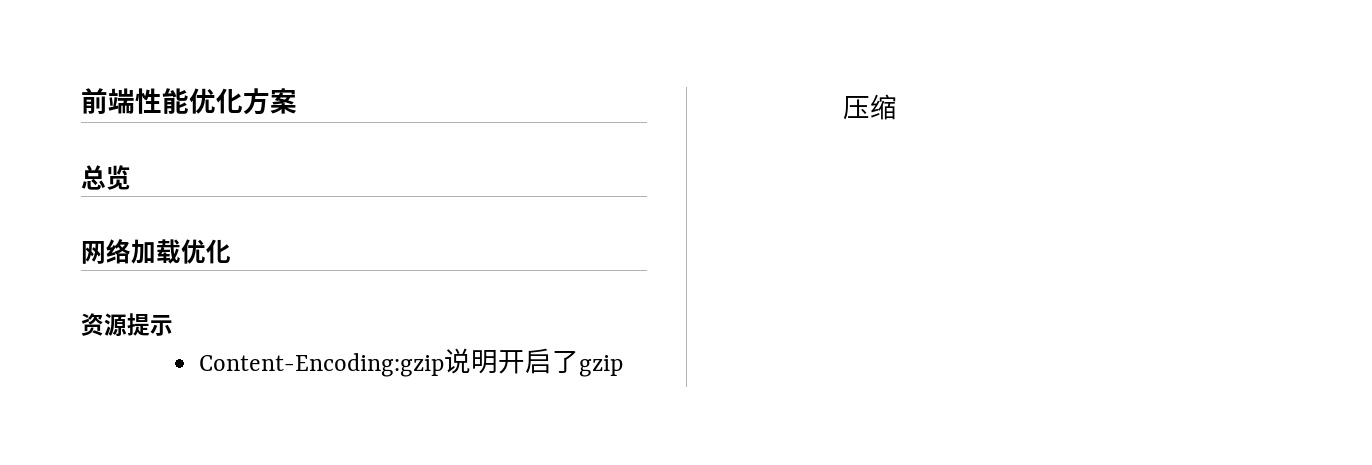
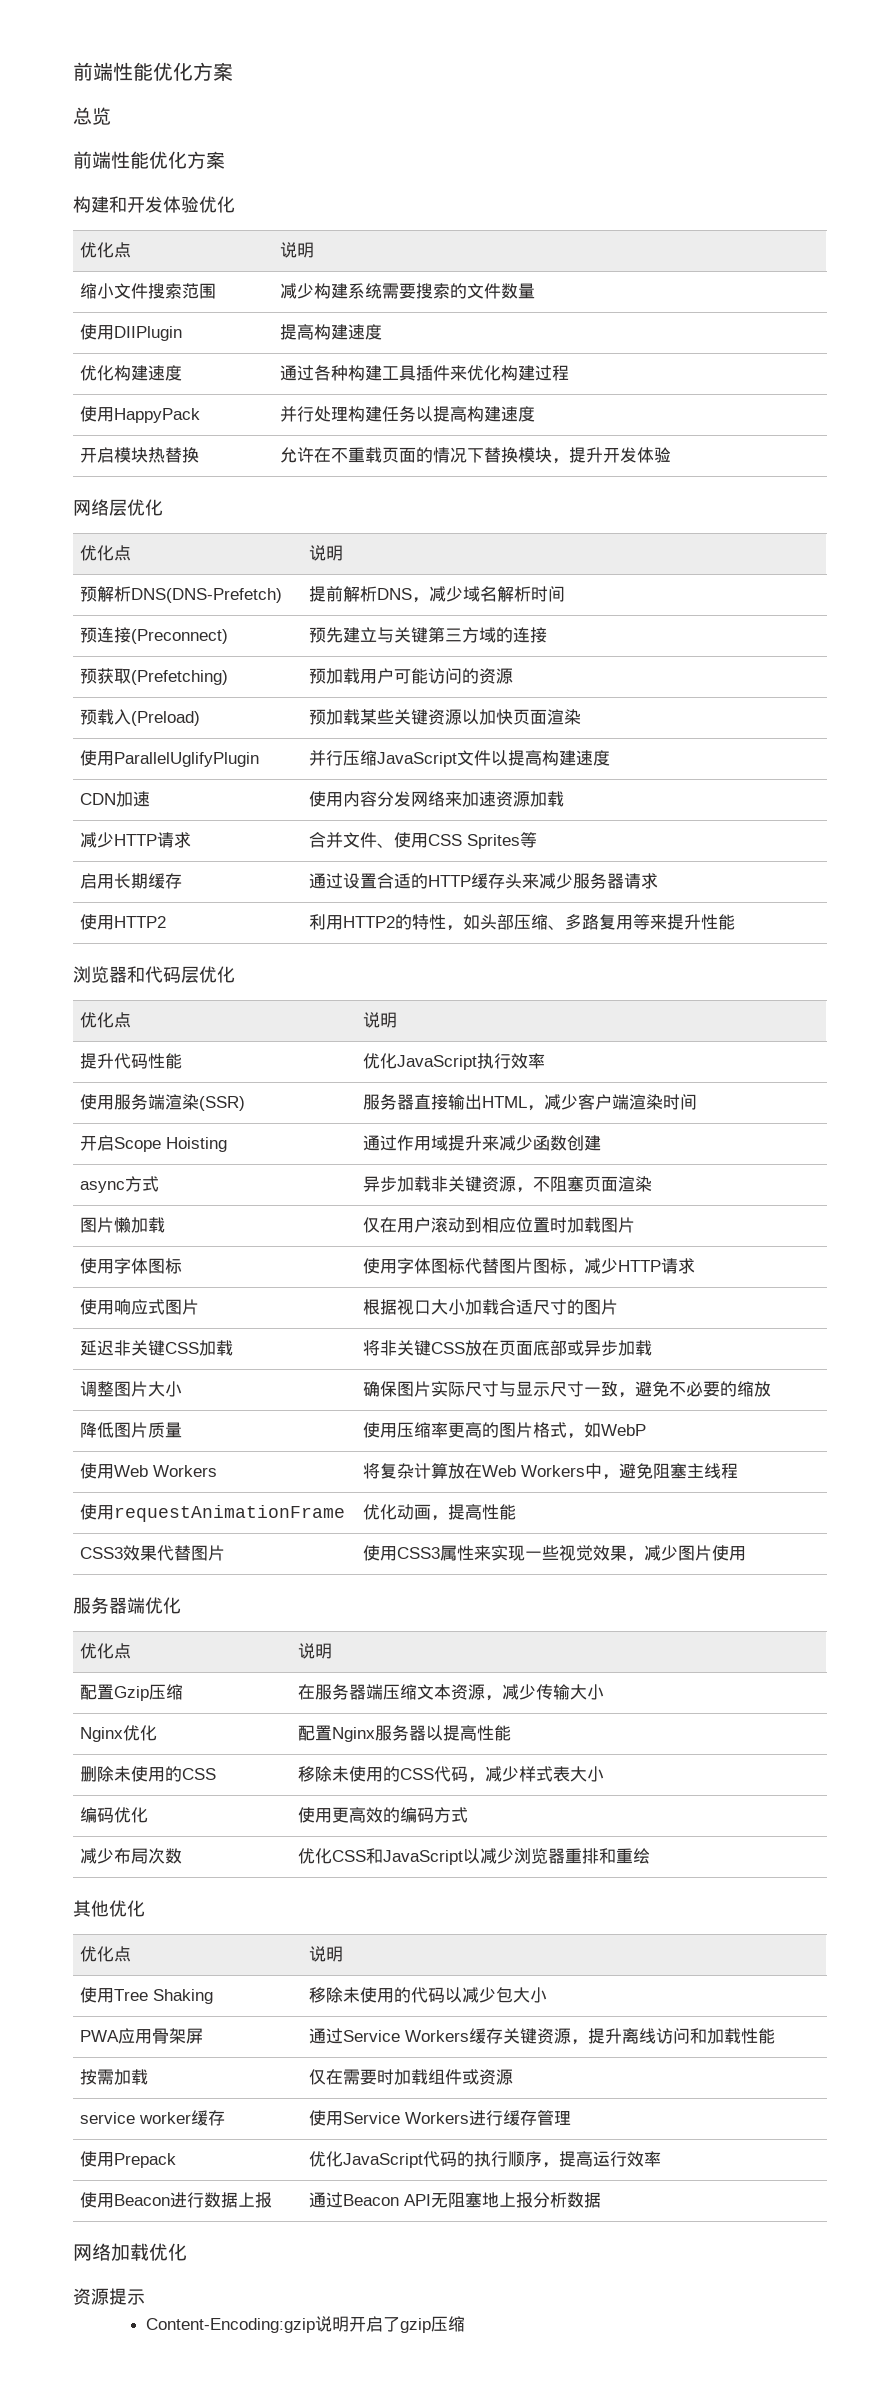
(131, 177) none -> [73,151,225,169] [73,196,235,213] [80,242,132,258] [280,242,315,258] [80,283,217,299] [280,283,536,299] [80,324,183,341] [280,324,383,340] [80,365,183,381] [280,365,570,381] [80,406,201,423] [280,406,536,422] [80,447,200,463] [280,447,672,464] [73,499,163,516] [80,545,132,561] [309,545,344,561] [80,586,283,603] [309,586,566,603] [80,627,229,644] [309,627,548,643] [80,668,229,685] [309,668,514,684] [80,709,201,726] [309,709,582,725] [80,750,260,767] [309,750,611,767] [80,791,151,807] [309,791,565,807] [80,832,192,848] [309,832,538,849] [80,873,183,889] [309,873,659,889] [80,914,167,930] [309,914,736,931] [73,966,235,983] [80,1012,132,1028] [363,1012,398,1028] [80,1053,183,1069] [363,1053,546,1070] [80,1094,246,1111] [363,1094,698,1111] [80,1135,228,1152] [363,1135,602,1151] [80,1176,160,1193] [363,1176,653,1193] [80,1217,166,1233] [363,1217,636,1233] [80,1258,183,1274] [363,1258,696,1275] [80,1299,200,1315] [363,1299,619,1315] [80,1340,234,1356] [363,1340,653,1356] [80,1381,183,1397] [363,1381,772,1398] [80,1422,183,1438] [363,1422,647,1439] [80,1463,218,1479] [363,1463,739,1480] [80,1504,346,1522] [363,1504,517,1521] [80,1545,226,1561] [363,1545,747,1562] [73,1597,181,1614] [80,1643,132,1659] [298,1643,333,1659] [80,1684,184,1701] [298,1684,605,1701] [80,1725,158,1742] [298,1725,512,1742] [80,1766,217,1782] [298,1766,605,1783] [80,1807,149,1823] [298,1807,469,1823] [80,1848,183,1864] [298,1848,651,1865] [73,1900,145,1917] [80,1946,132,1962] [309,1946,344,1962] [80,1987,214,2004] [309,1987,548,2003] [80,2028,204,2044] [309,2028,776,2045] [80,2069,149,2085] [309,2069,514,2085] [80,2110,226,2126] [309,2110,572,2126] [80,2151,177,2168] [309,2151,662,2168] [80,2192,273,2208] [309,2192,602,2208] // 前端性能优化方案 // 构建和开发体验优化 // 优化点 | 说明 // 缩小文件搜索范围 | 减少构建系统需要搜索的文件数量 // 使用DIIPlugin | 提高构建速度 // 优化构建速度 | 通过各种构建工具插件来优化构建过程 // 使用HappyPack | 并行处理构建任务以提高构建速度 // 开启模块热替换 | 允许在不重载页面的情况下替换模块，提升开发体验 // 网络层优化 // 优化点 | 说明 // 预解析DNS(DNS-Prefetch) | 提前解析DNS，减少域名解析时间 // 预连接(Preconnect) | 预先建立与关键第三方域的连接 // 预获取(Prefetching) | 预加载用户可能访问的资源 // 预载入(Preload) | 预加载某些关键资源以加快页面渲染 // 使用ParallelUglifyPlugin | 并行压缩JavaScript文件以提高构建速度 // CDN加速 | 使用内容分发网络来加速资源加载 // 减少HTTP请求 | 合并文件、使用CSS Sprites等 // 启用长期缓存 | 通过设置合适的HTTP缓存头来减少服务器请求 // 使用HTTP2 | 利用HTTP2的特性，如头部压缩、多路复用等来提升性能 // 浏览器和代码层优化 // 优化点 | 说明 // 提升代码性能 | 优化JavaScript执行效率 // 使用服务端渲染(SSR) | 服务器直接输出HTML，减少客户端渲染时间 // 开启Scope Hoisting | 通过作用域提升来减少函数创建 // async方式 | 异步加载非关键资源，不阻塞页面渲染 // 图片懒加载 | 仅在用户滚动到相应位置时加载图片 // 使用字体图标 | 使用字体图标代替图片图标，减少HTTP请求 // 使用响应式图片 | 根据视口大小加载合适尺寸的图片 // 延迟非关键CSS加载 | 将非关键CSS放在页面底部或异步加载 // 调整图片大小 | 确保图片实际尺寸与显示尺寸一致，避免不必要的缩放 // 降低图片质量 | 使用压缩率更高的图片格式，如WebP // 使用Web Workers | 将复杂计算放在Web Workers中，避免阻塞主线程 // 使用requestAnimationFrame | 优化动画，提高性能 // CSS3效果代替图片 | 使用CSS3属性来实现一些视觉效果，减少图片使用 // 服务器端优化 // 优化点 | 说明 // 配置Gzip压缩 | 在服务器端压缩文本资源，减少传输大小 // Nginx优化 | 配置Nginx服务器以提高性能 // 删除未使用的CSS | 移除未使用的CSS代码，减少样式表大小 // 编码优化 | 使用更高效的编码方式 // 减少布局次数 | 优化CSS和JavaScript以减少浏览器重排和重绘 // 其他优化 // 优化点 | 说明 // 使用Tree Shaking | 移除未使用的代码以减少包大小 // PWA应用骨架屏 | 通过Service Workers缓存关键资源，提升离线访问和加载性能 // 按需加载 | 仅在需要时加载组件或资源 // service worker缓存 | 使用Service Workers进行缓存管理 // 使用Prepack | 优化JavaScript代码的执行顺序，提高运行效率 // 使用Beacon进行数据上报 | 通过Beacon API无阻塞地上报分析数据

